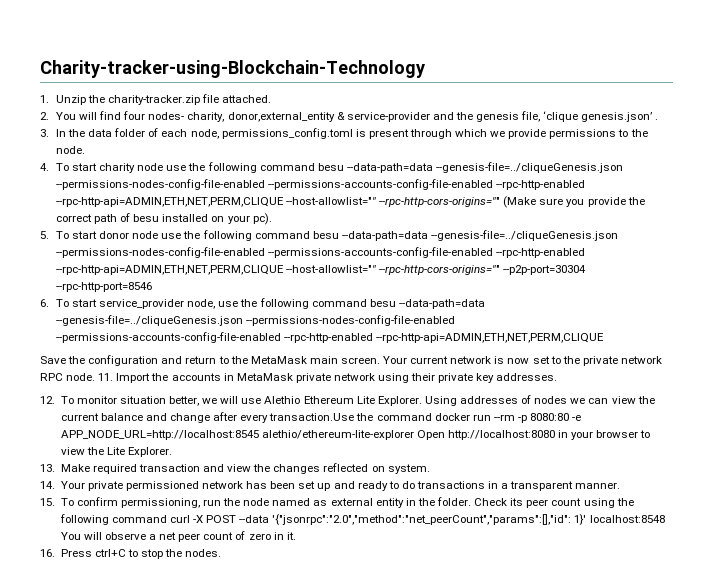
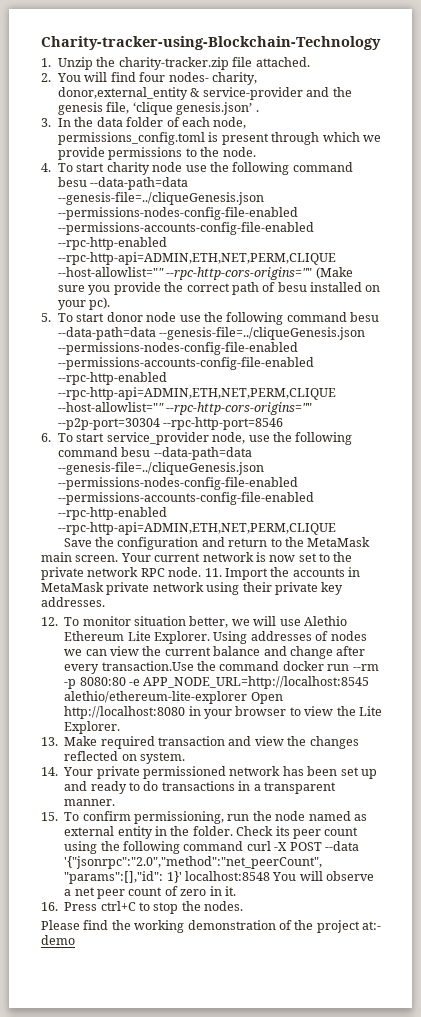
(222, 553) none -> [41,920,381,933] [41,935,75,945] // Please find the working demonstration of the project at:- demo

